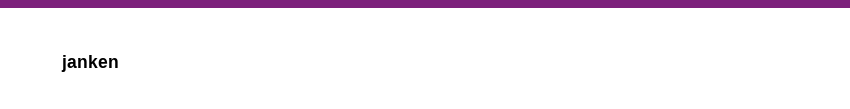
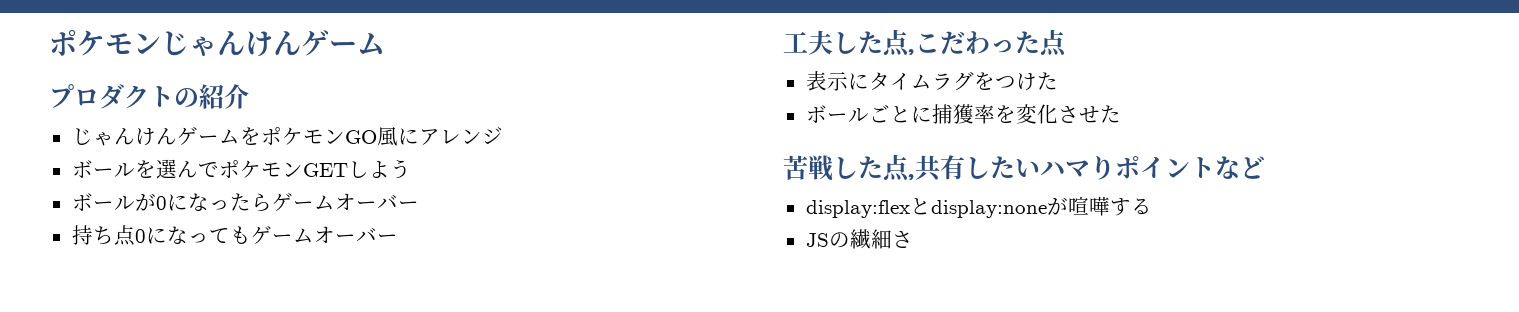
[61,55,119,72] janken -> [49,29,385,57] [49,84,249,109] [71,127,503,146] [71,159,411,179] [71,193,419,212] [71,225,398,246] [783,29,1067,57] [805,71,1058,91] [805,104,1121,124] [783,154,1265,182] [805,196,1152,218] [805,229,913,249] ポケモンじゃんけんゲーム // プロダクトの紹介 // じゃんけんゲームをポケモンGO風にアレンジ // ボールを選んでポケモンGETしよう // ボールが0になったらゲームオーバー // 持ち点0になってもゲームオーバー // 工夫した点,こだわった点 // 表示にタイムラグをつけた // ボールごとに捕獲率を変化させた // 苦戦した点,共有したいハマりポイントなど // display:flexとdisplay:noneが喧嘩する // JSの繊細さ

